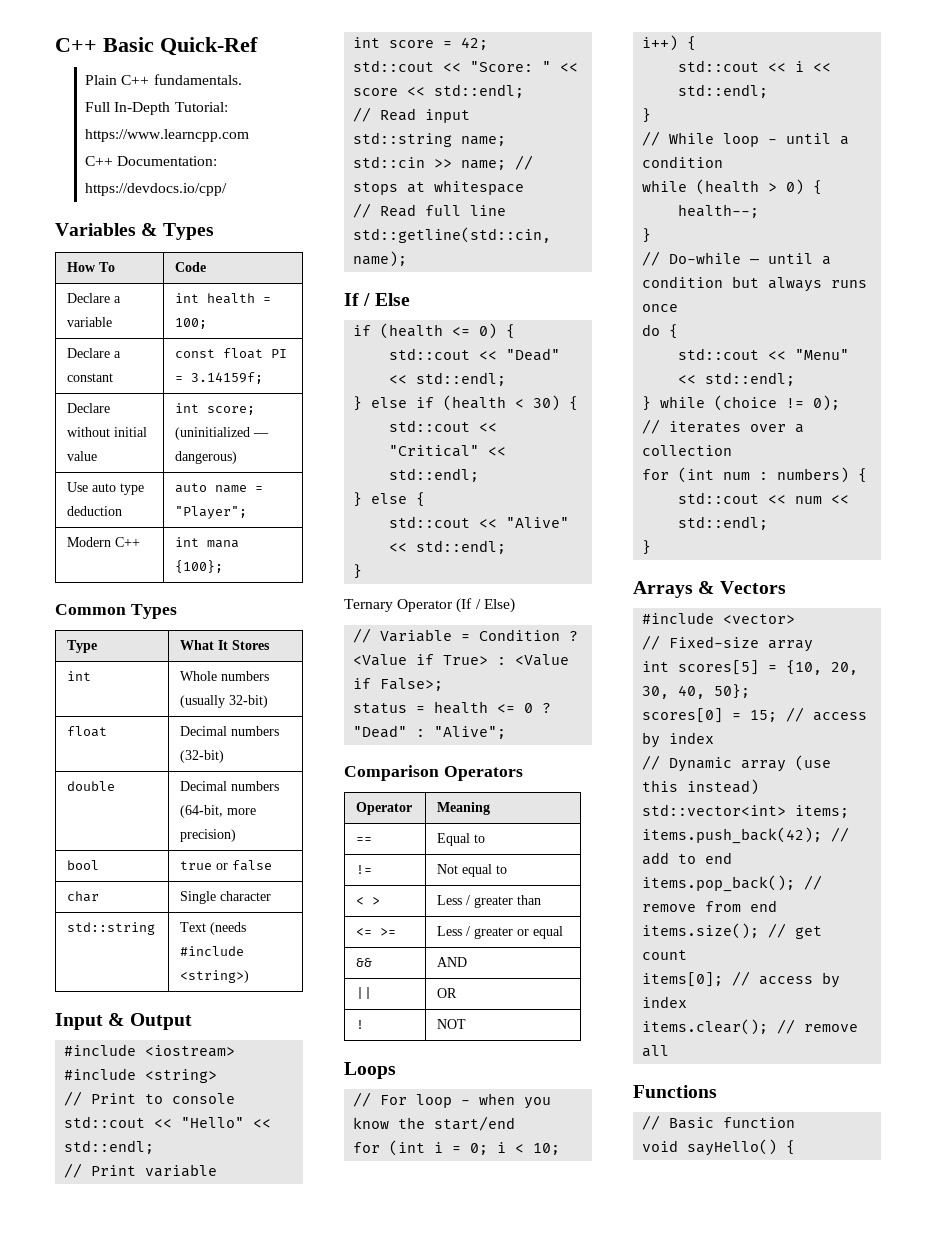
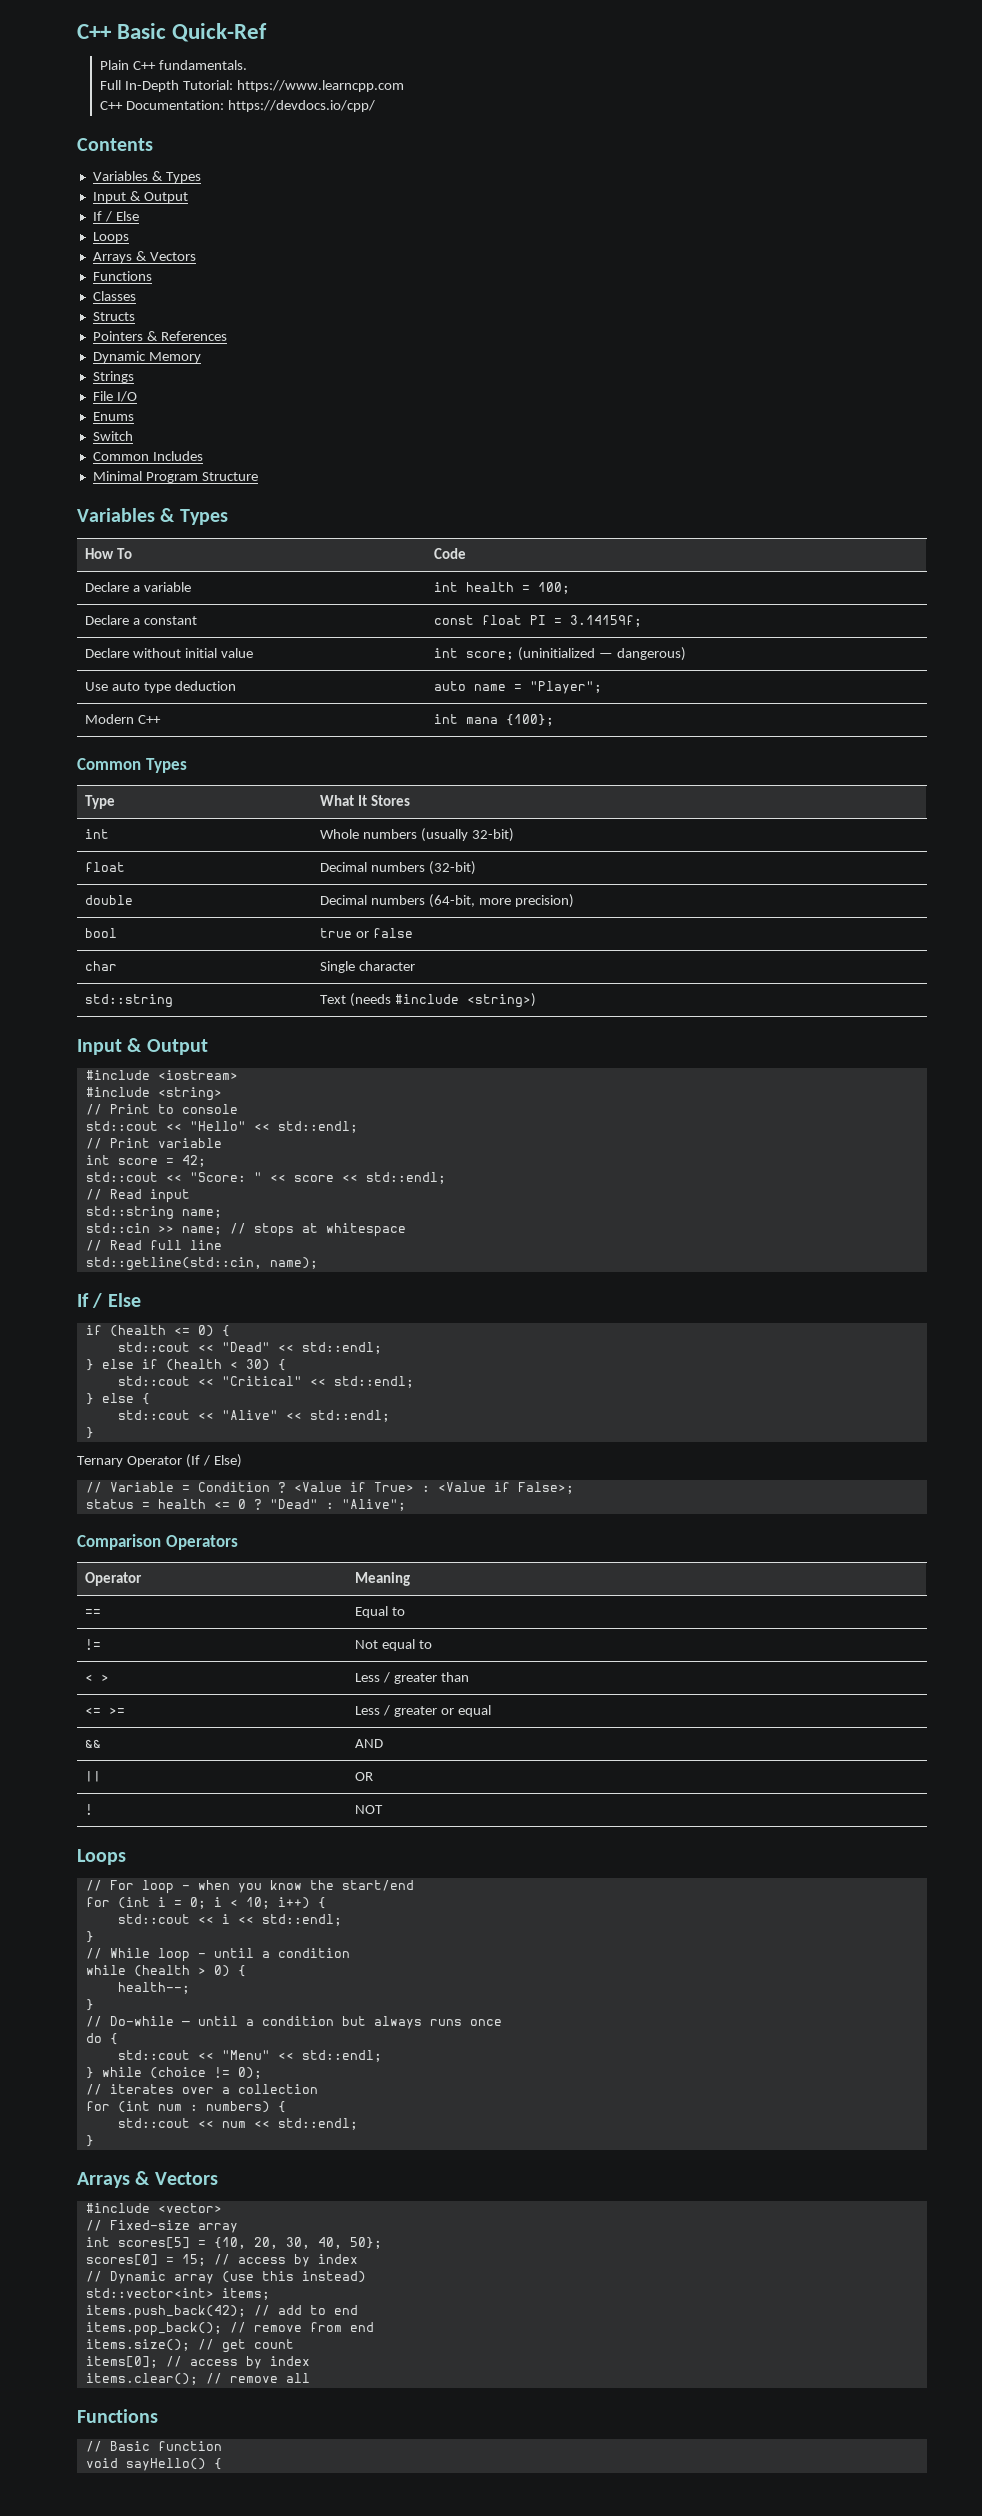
(228, 189) none -> [77,138,153,151] [92,171,201,183] [92,191,188,203] [92,211,139,222] [92,232,129,243] [92,251,196,263] [92,271,152,281] [92,291,136,301] [92,312,135,321] [92,331,227,341] [92,351,201,363] [92,371,134,383] [92,391,137,402] [92,412,134,421] [92,431,133,441] [92,451,203,461] [92,471,258,483] // Contents // Variables & Types // Input & Output // If / Else // Loops // Arrays & Vectors // Functions // Classes // Structs // Pointers & References // Dynamic Memory // Strings // File I/O // Enums // Switch // Common Includes // Minimal Program Structure

